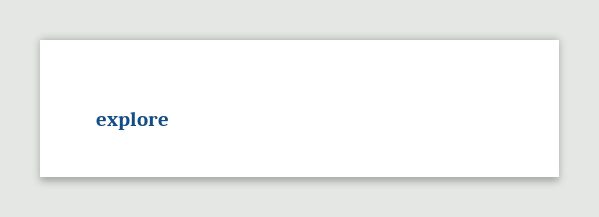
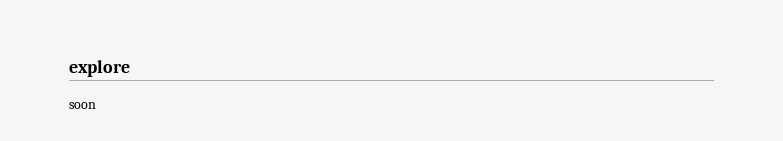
(169, 120) none -> [69,102,96,109] // soon

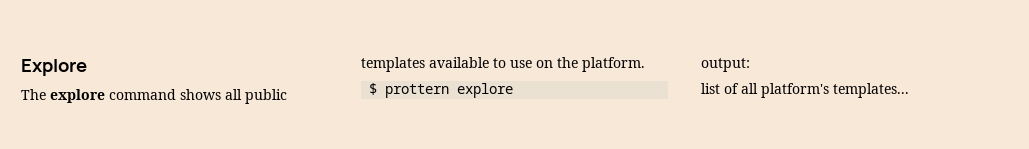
[69,60,130,77] [69,102,96,109] explore // soon -> [21,59,87,76] [21,89,287,104] [361,57,645,72] [369,83,514,98] [701,58,750,72] [701,83,909,98] Explore // The explore command shows all public templates available to use on the platform. // $ prottern explore // output: // list of all platform's templates...

